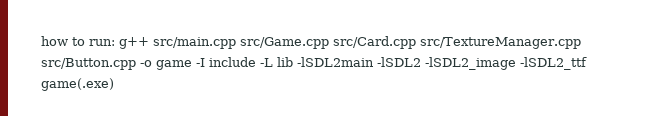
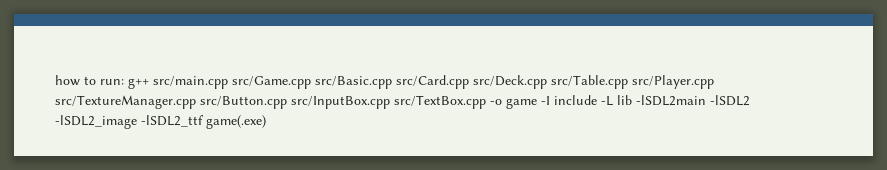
[333,36,581,49] [41,58,136,70] src/Card.cpp src/TextureManager.cpp src/Button.cpp -> [315,75,714,89] [55,95,486,109] src/Basic.cpp src/Card.cpp src/Deck.cpp src/Table.cpp src/Player.cpp src/TextureManager.cpp src/Button.cpp src/InputBox.cpp src/TextBox.cpp

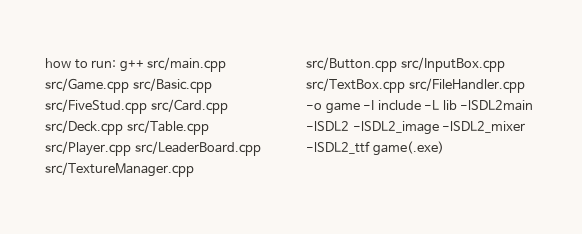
(392, 82) none -> [45,99,147,114] src/FiveStud.cpp
(714, 82) none -> [134,141,261,156] src/LeaderBoard.cpp
(486, 102) none -> [408,78,525,93] src/FileHandler.cpp
(137, 122) none -> [442,121,526,133] -lSDL2_mixer

